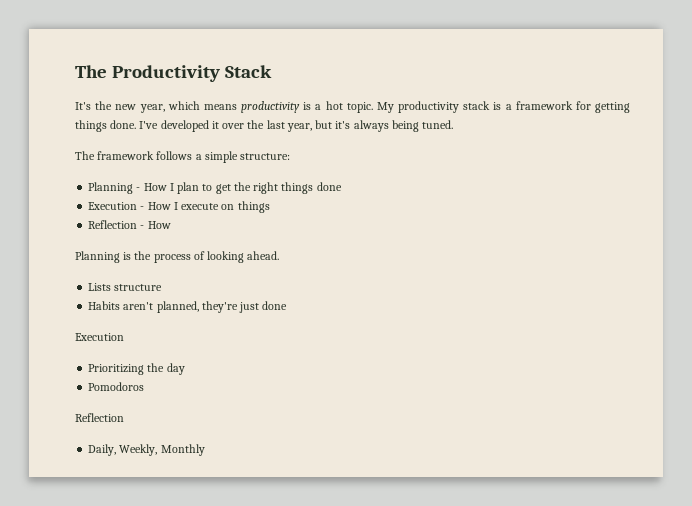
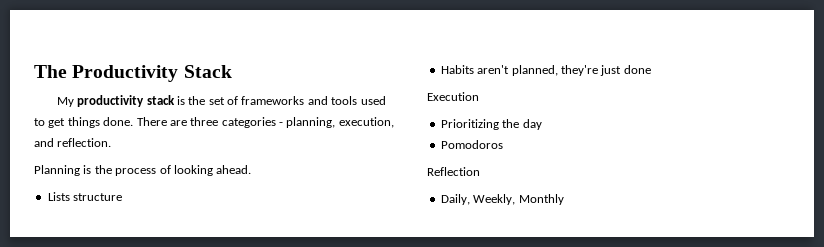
[75,101,631,113] [75,120,454,132] [75,151,291,163] [88,182,342,194] [88,201,270,213] [88,220,171,229] It's the new year, which means productivity is a hot topic. My productivity stack is a framework for getting things done. I've developed it over the last year, but it's always being tuned. // The framework follows a simple structure: // Planning - How I plan to get the right things done // Execution - How I execute on things // Reflection - How -> [56,95,386,107] [34,117,394,128] [34,138,112,147] My productivity stack is the set of frameworks and tools used to get things done. There are three categories - planning, execution, and reflection.

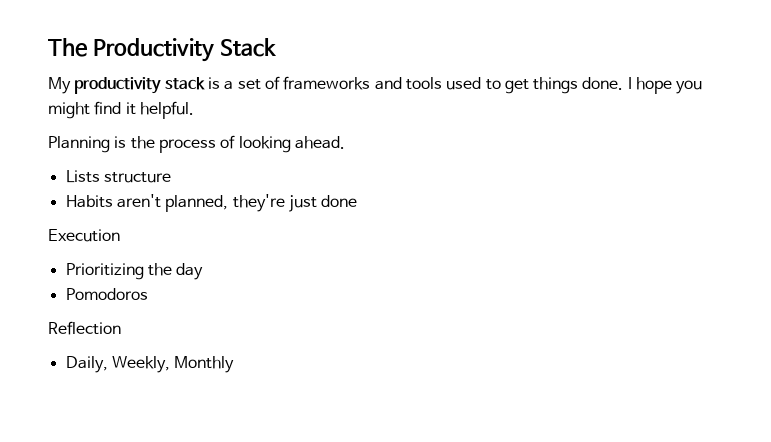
[188,96,206,105] the -> [224,81,234,90] a
[136,117,394,128] [34,138,112,147] There are three categories - planning, execution, and reflection. -> [627,77,703,94] [48,101,194,119] I hope you might find it helpful.

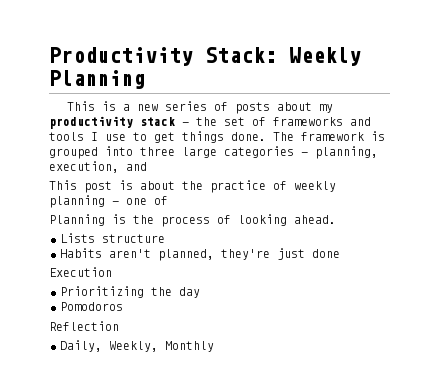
[48,38,277,62] [48,77,234,94] The Productivity Stack // My productivity stack is a -> [49,47,361,66] [49,70,145,89] [67,101,334,114] [49,116,217,129] Productivity Stack: Weekly Planning // This is a new series of posts about my productivity stack - the
[446,77,482,90] used -> [91,132,126,141] I use
[627,77,703,94] [48,101,194,119] I hope you might find it helpful. -> [273,131,385,141] [49,146,378,159] [49,161,147,173] [49,180,336,193] [49,195,168,208] The framework is grouped into three large categories - planning, execution, and // This post is about the practice of weekly planning - one of

